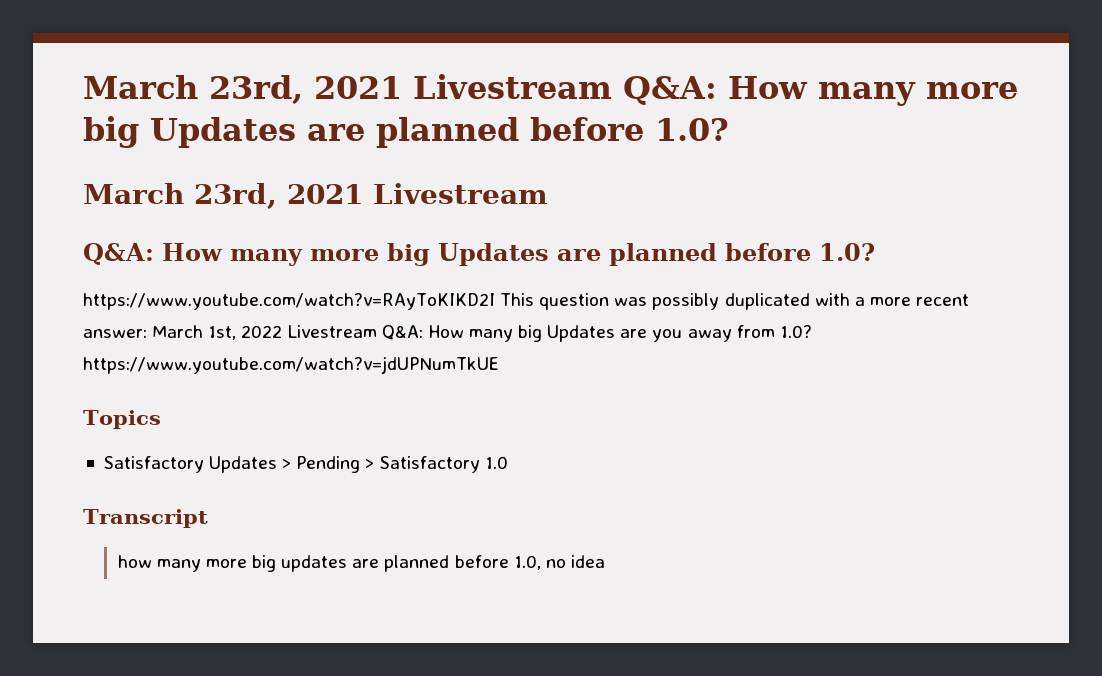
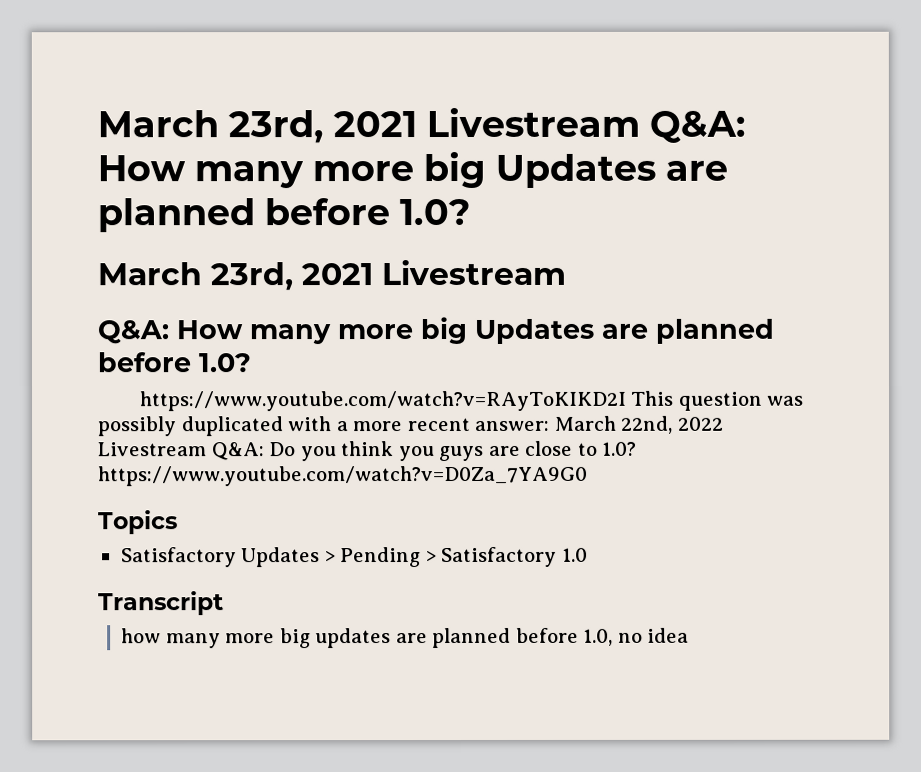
[208,326,237,340] 1st, -> [621,415,674,434] 22nd,
[427,325,812,342] [83,356,499,374] How many big Updates are you away from 1.0? https://www.youtube.com/watch?v=jdUPNumTkUE -> [269,440,638,462] [98,465,588,487] Do you think you guys are close to 1.0? https://www.youtube.com/watch?v=D0Za_7YA9G0

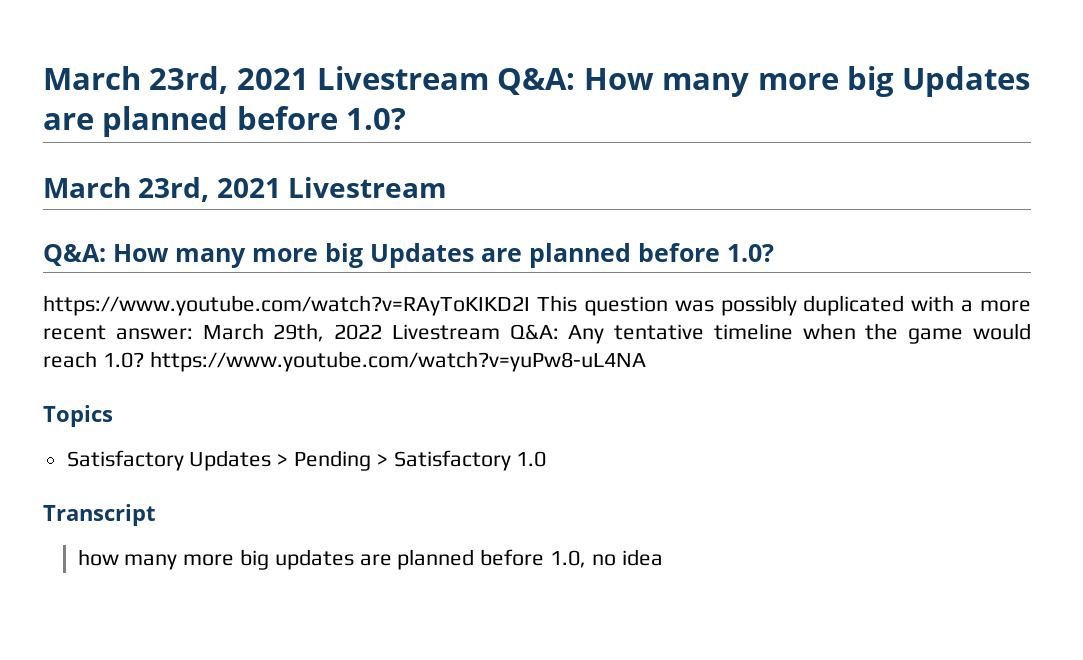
[621,415,674,434] 22nd, -> [273,323,325,342] 29th,
[269,440,638,462] [98,465,588,487] Do you think you guys are close to 1.0? https://www.youtube.com/watch?v=D0Za_7YA9G0 -> [568,323,1031,344] [43,351,646,372] Any tentative timeline when the game would reach 1.0? https://www.youtube.com/watch?v=yuPw8-uL4NA

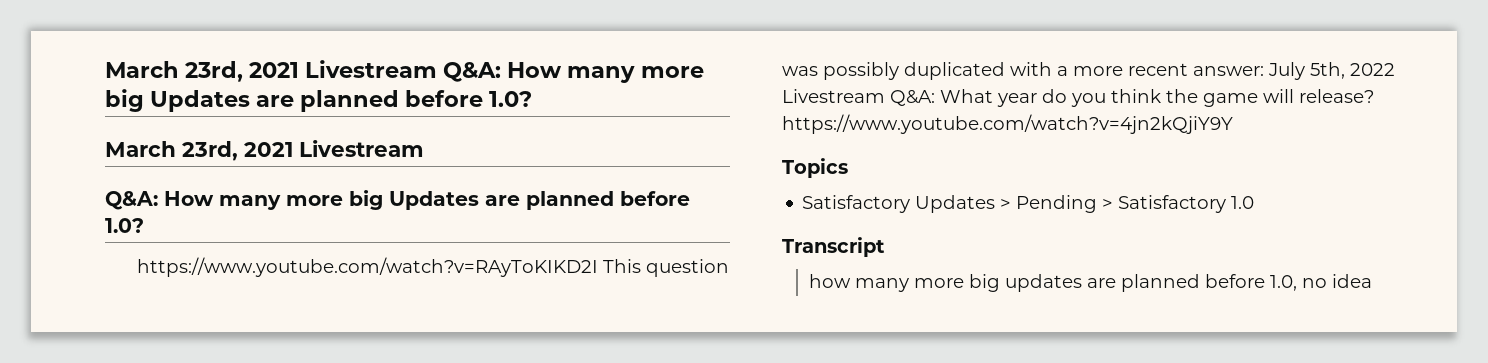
[202,323,325,342] March 29th, -> [1268,62,1345,80] July 5th,
[568,323,1031,344] [43,351,646,372] Any tentative timeline when the game would reach 1.0? https://www.youtube.com/watch?v=yuPw8-uL4NA -> [940,89,1374,107] [782,114,1233,134] What year do you think the game will release? https://www.youtube.com/watch?v=4jn2kQjiY9Y

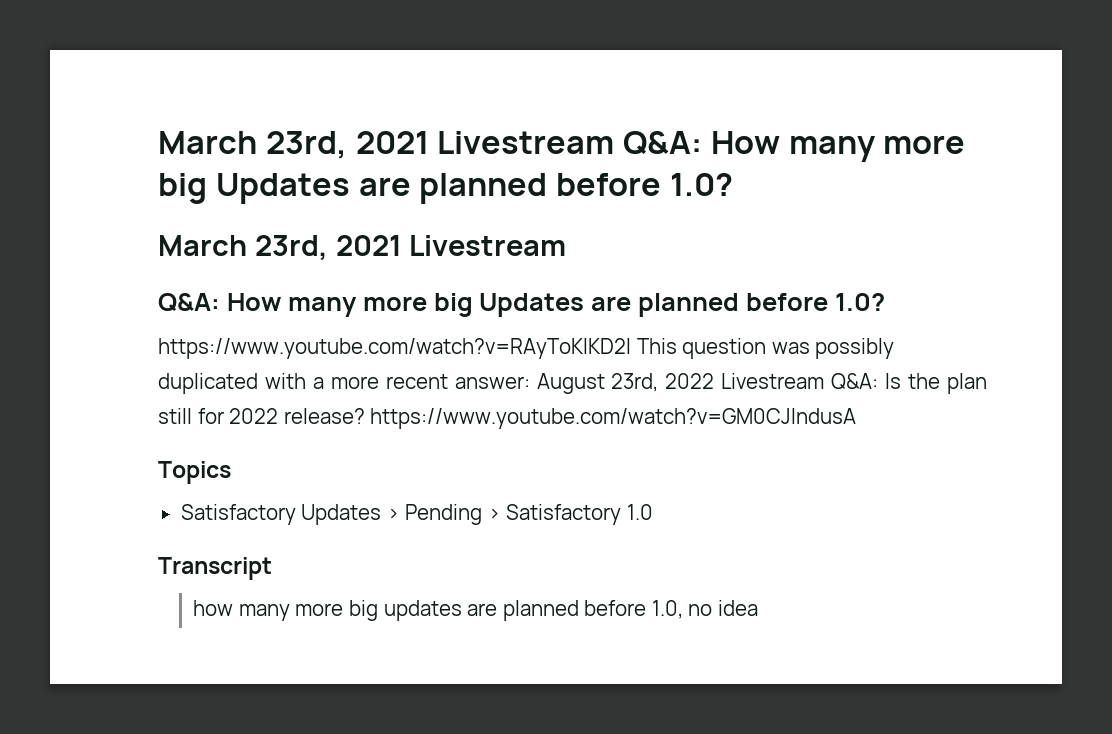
[1268,62,1345,80] July 5th, -> [536,373,659,394] August 23rd,
[940,89,1374,107] [782,114,1233,134] What year do you think the game will release? https://www.youtube.com/watch?v=4jn2kQjiY9Y -> [885,373,987,394] [158,408,857,429] Is the plan still for 2022 release? https://www.youtube.com/watch?v=GM0CJlndusA

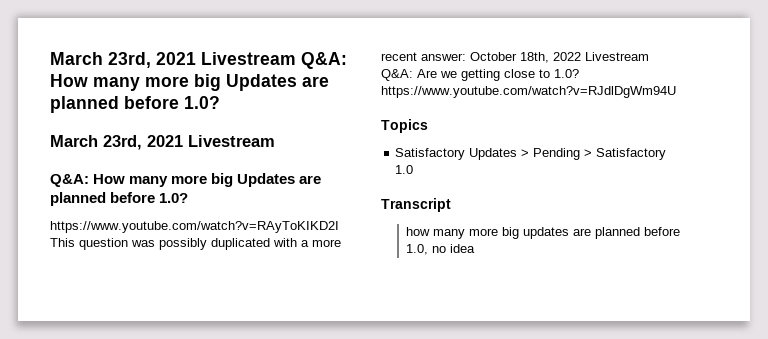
[536,373,659,394] August 23rd, -> [470,52,549,63] October 18th,
[885,373,987,394] [158,408,857,429] Is the plan still for 2022 release? https://www.youtube.com/watch?v=GM0CJlndusA -> [417,69,579,81] [381,86,676,98] Are we getting close to 1.0? https://www.youtube.com/watch?v=RJdlDgWm94U

